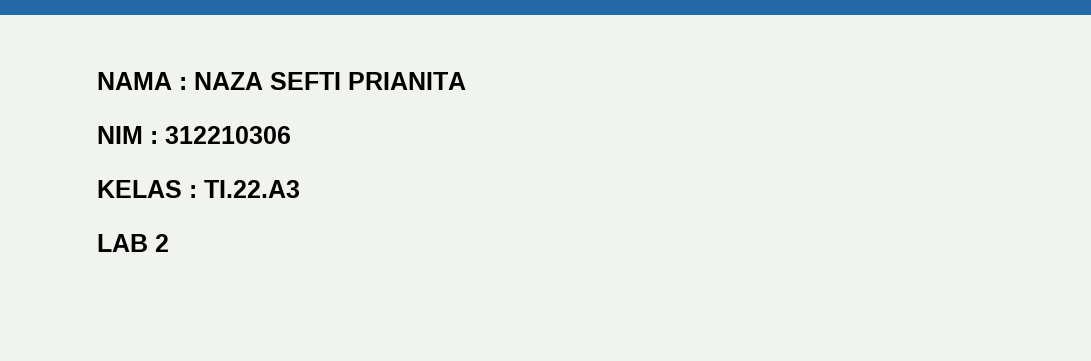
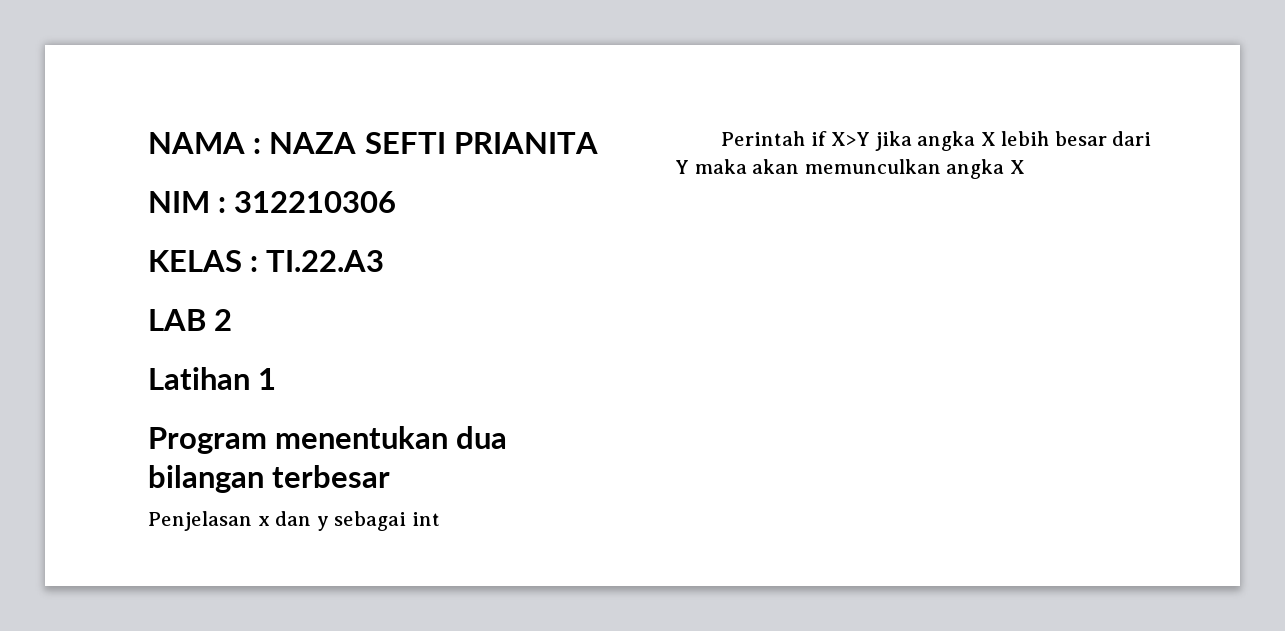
(169, 243) none -> [148,367,277,390] [148,426,508,454] [148,465,391,493] [148,511,440,531] [721,131,1152,151] [675,159,1025,179] // Latihan 1 // Program menentukan dua bilangan terbesar // Penjelasan x dan y sebagai int // Perintah if X>Y jika angka X lebih besar dari Y maka akan memunculkan angka X

